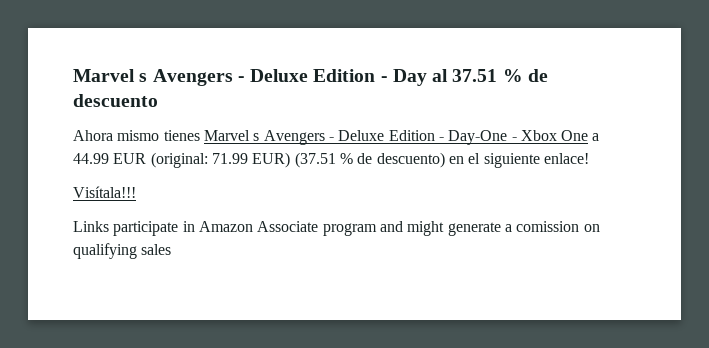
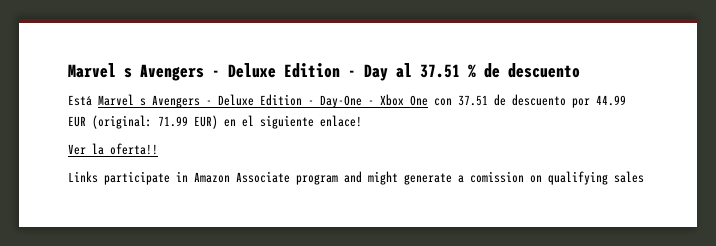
[73,130,200,141] Ahora mismo tienes -> [68,95,92,106] Está
[592,133,600,141] a -> [434,94,590,108] con 37.51 de descuento por
[294,152,445,168] (37.51 % de descuento) -> (218, 122) none
[73,186,136,198] Visítala!!! -> [68,143,158,155] Ver la oferta!!

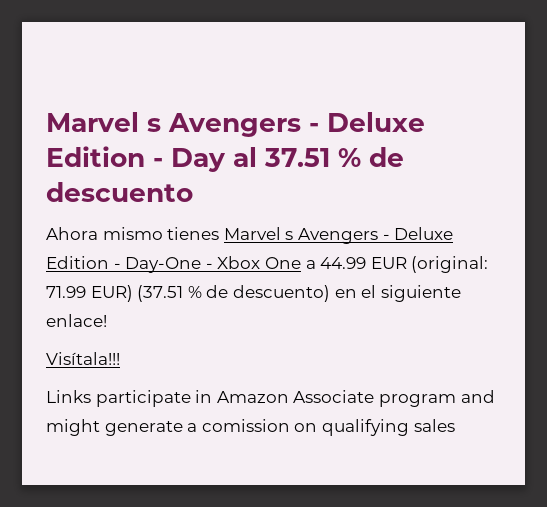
[68,95,92,106] Está -> [46,227,220,240] Ahora mismo tienes
[434,94,590,108] con 37.51 de descuento por -> [305,260,316,269] a
(218, 122) none -> [137,285,330,302] (37.51 % de descuento)
[68,143,158,155] Ver la oferta!! -> [46,352,120,365] Visítala!!!

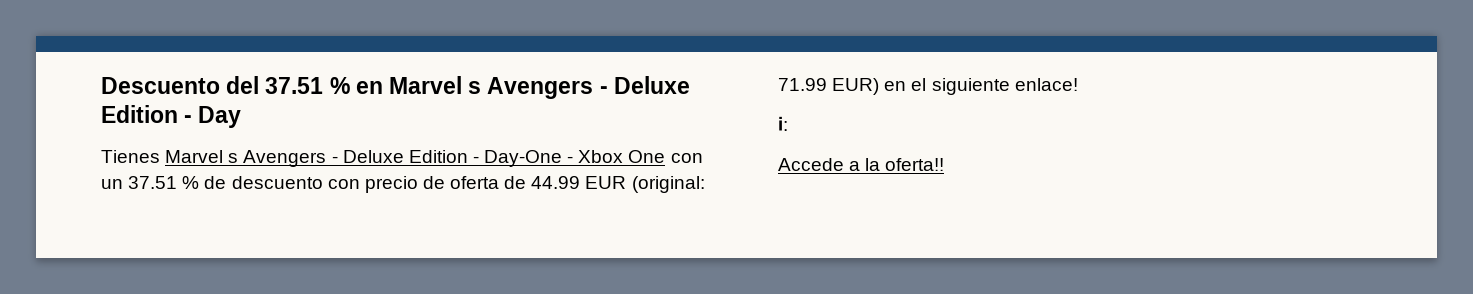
(46, 122) none -> [101,76,383,94] Descuento del 37.51 % en
[233,147,404,167] [46,182,193,202] [46,227,220,240] al 37.51 % de descuento // Ahora mismo tienes -> [101,150,160,163] // Tienes
[305,260,316,269] a -> [670,153,703,163] [101,176,527,193] con un 37.51 % de descuento con precio de oferta de
[137,285,330,302] (37.51 % de descuento) -> (880, 86) none
[46,352,120,365] [46,390,495,407] [46,419,455,436] Visítala!!! // Links participate in Amazon Associate program and might generate a comission on qualifying sales -> [778,116,788,131] [778,158,945,171] ℹ: // Accede a la oferta!!

